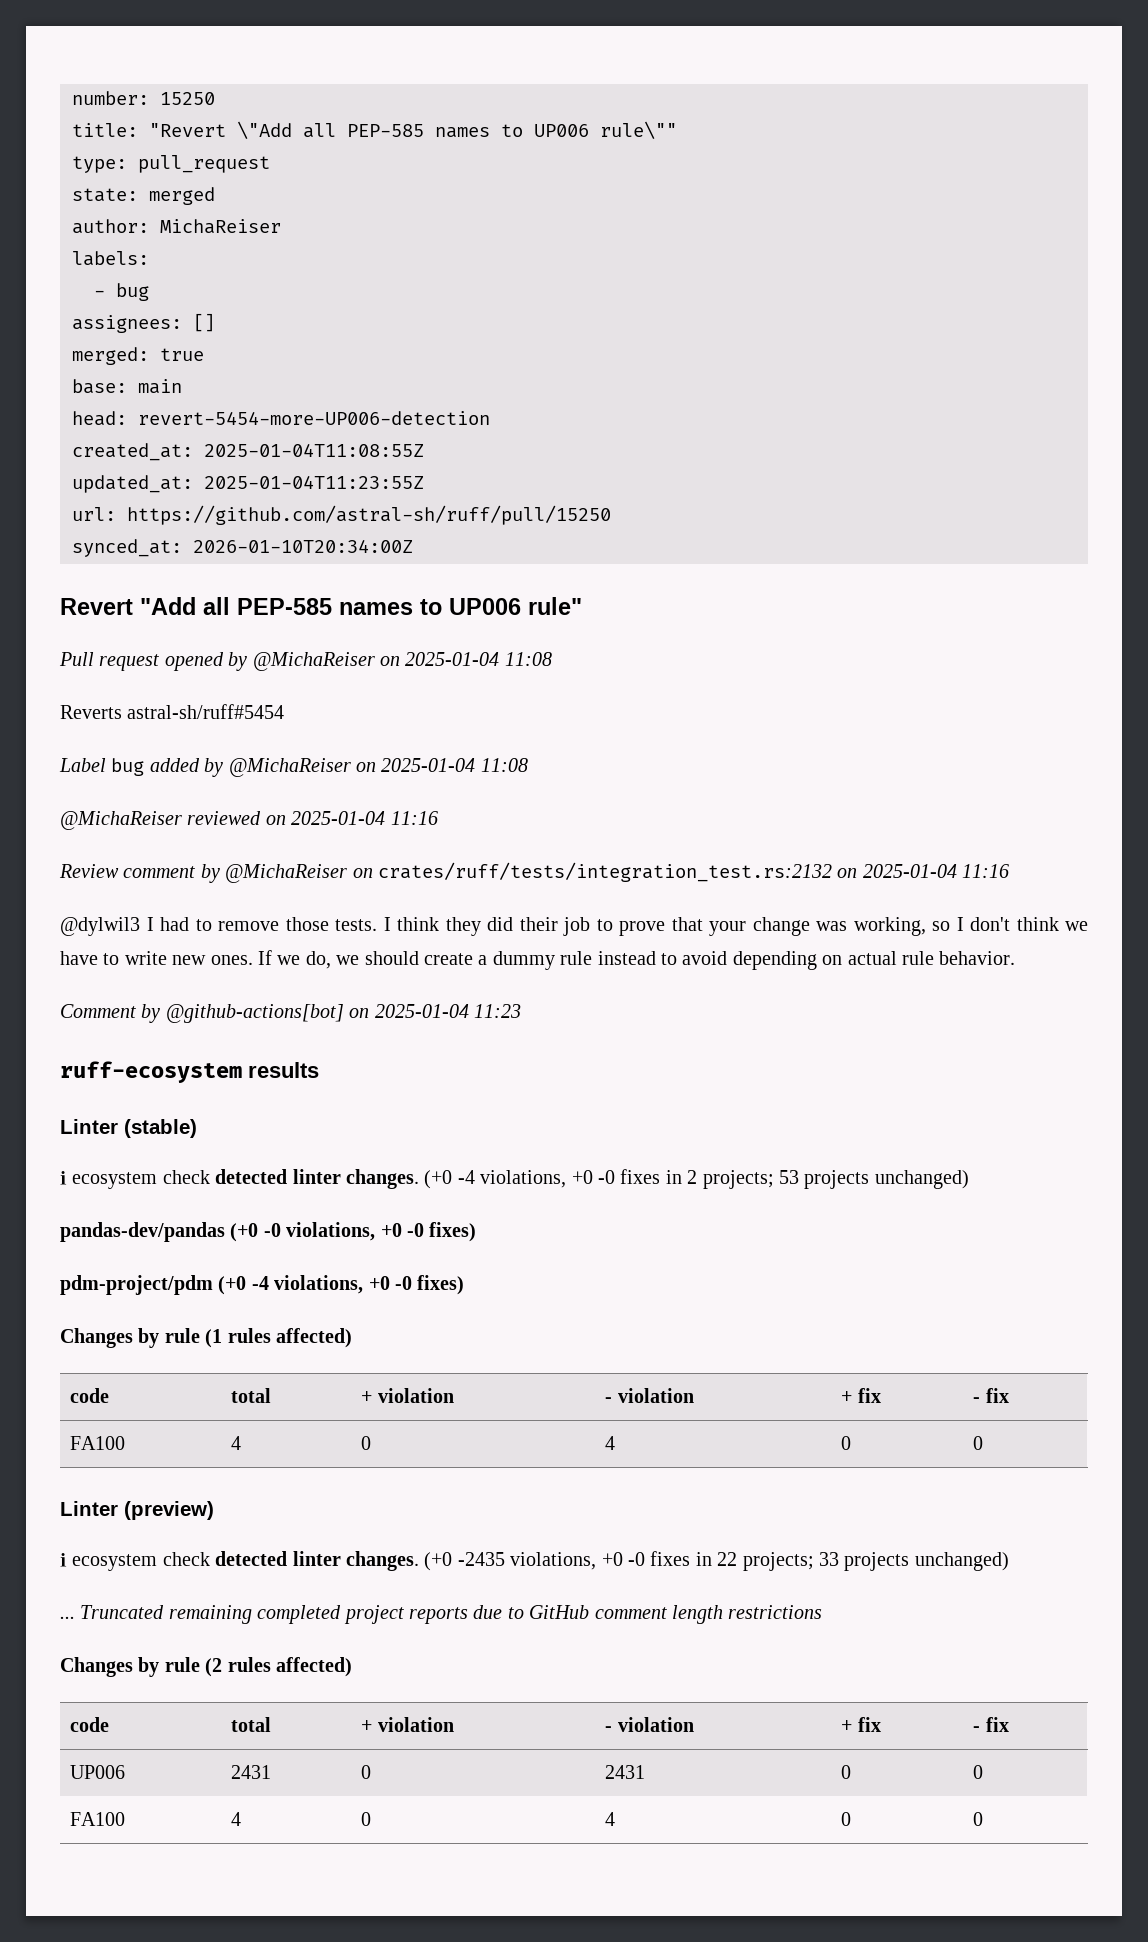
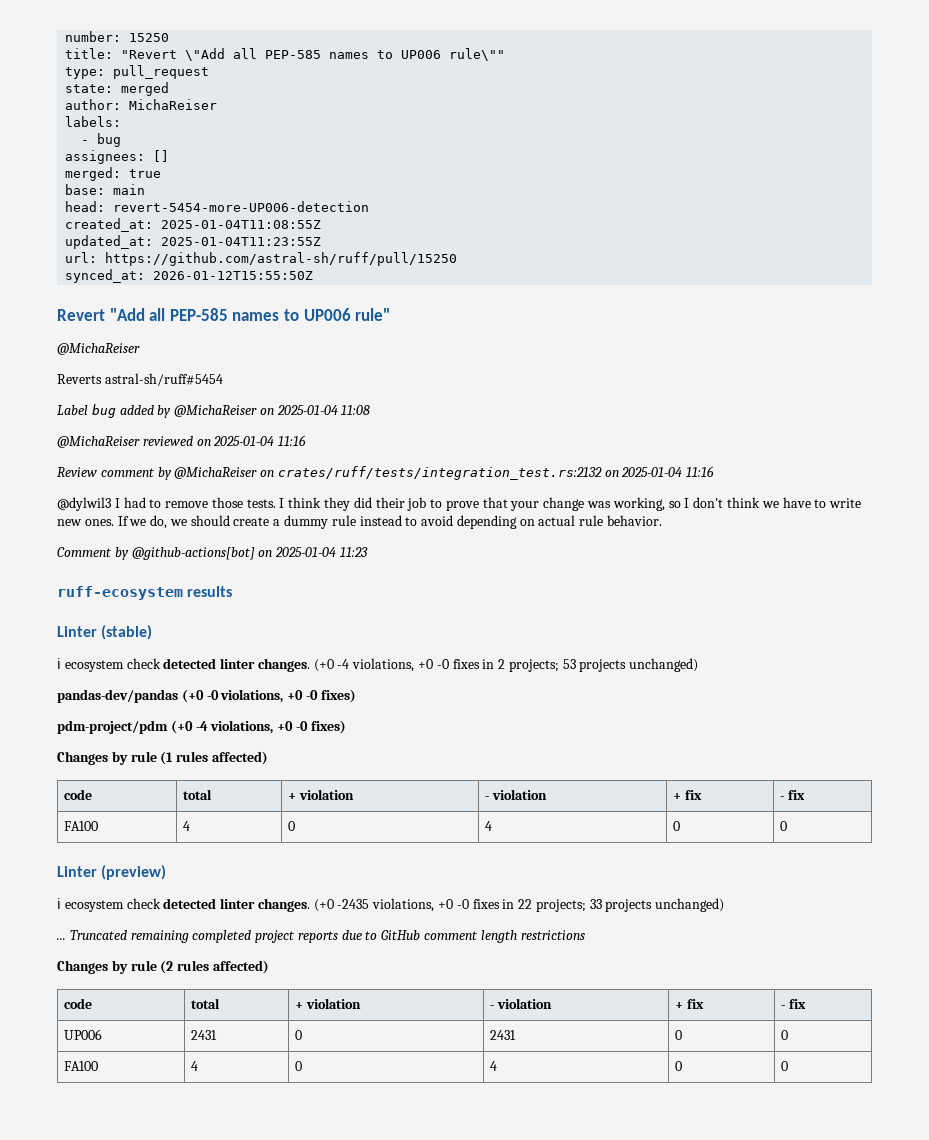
[193,539,413,553] 2026-01-10T20:34:00Z -> [153,271,314,280] 2026-01-12T15:55:50Z
[59,652,552,671] Pull request opened by @MichaReiser on 2025-01-04 11:08 -> [57,343,140,355] @MichaReiser

